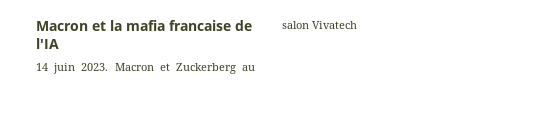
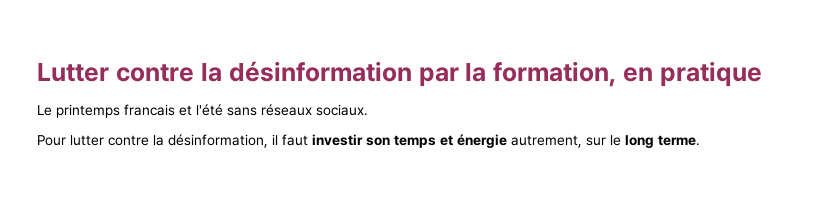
[36,20,252,31] [36,38,59,49] [36,63,255,74] [282,21,357,29] Macron et la mafia francaise de l'IA // 14 juin 2023. Macron et Zuckerberg au salon Vivatech -> [37,61,763,87] [37,104,368,118] [37,134,700,148] Lutter contre la désinformation par la formation, en pratique // Le printemps francais et l'été sans réseaux sociaux. // Pour lutter contre la désinformation, il faut investir son temps et énergie autrement, sur le long terme.

